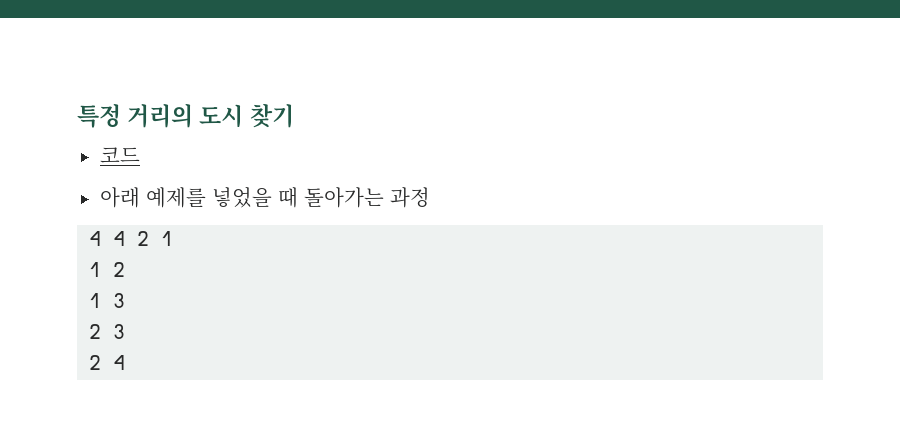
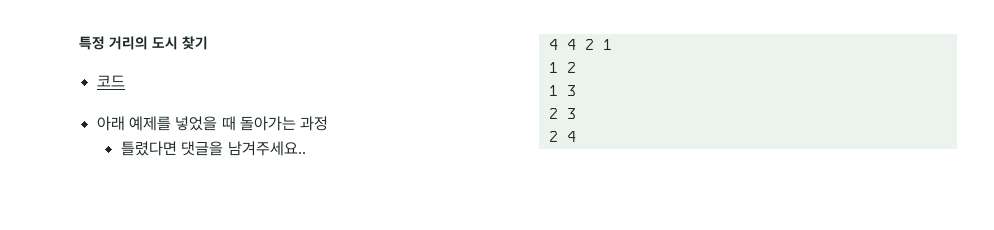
(430, 197) none -> [120,141,306,156] // 틀렸다면 댓글을 남겨주세요..

